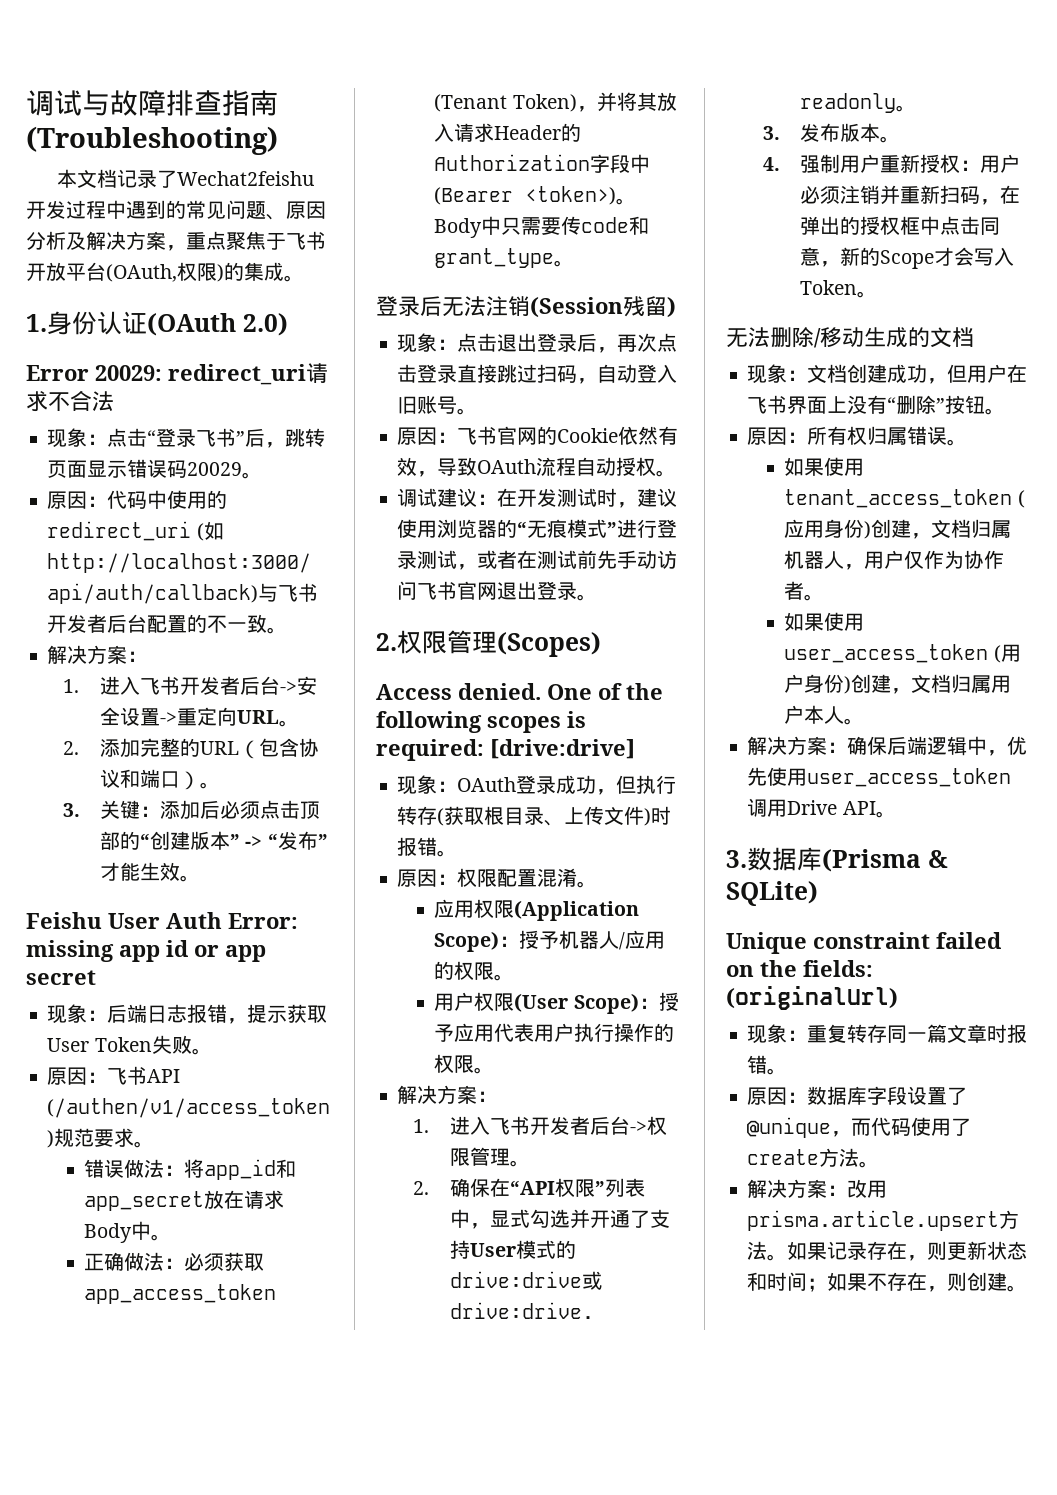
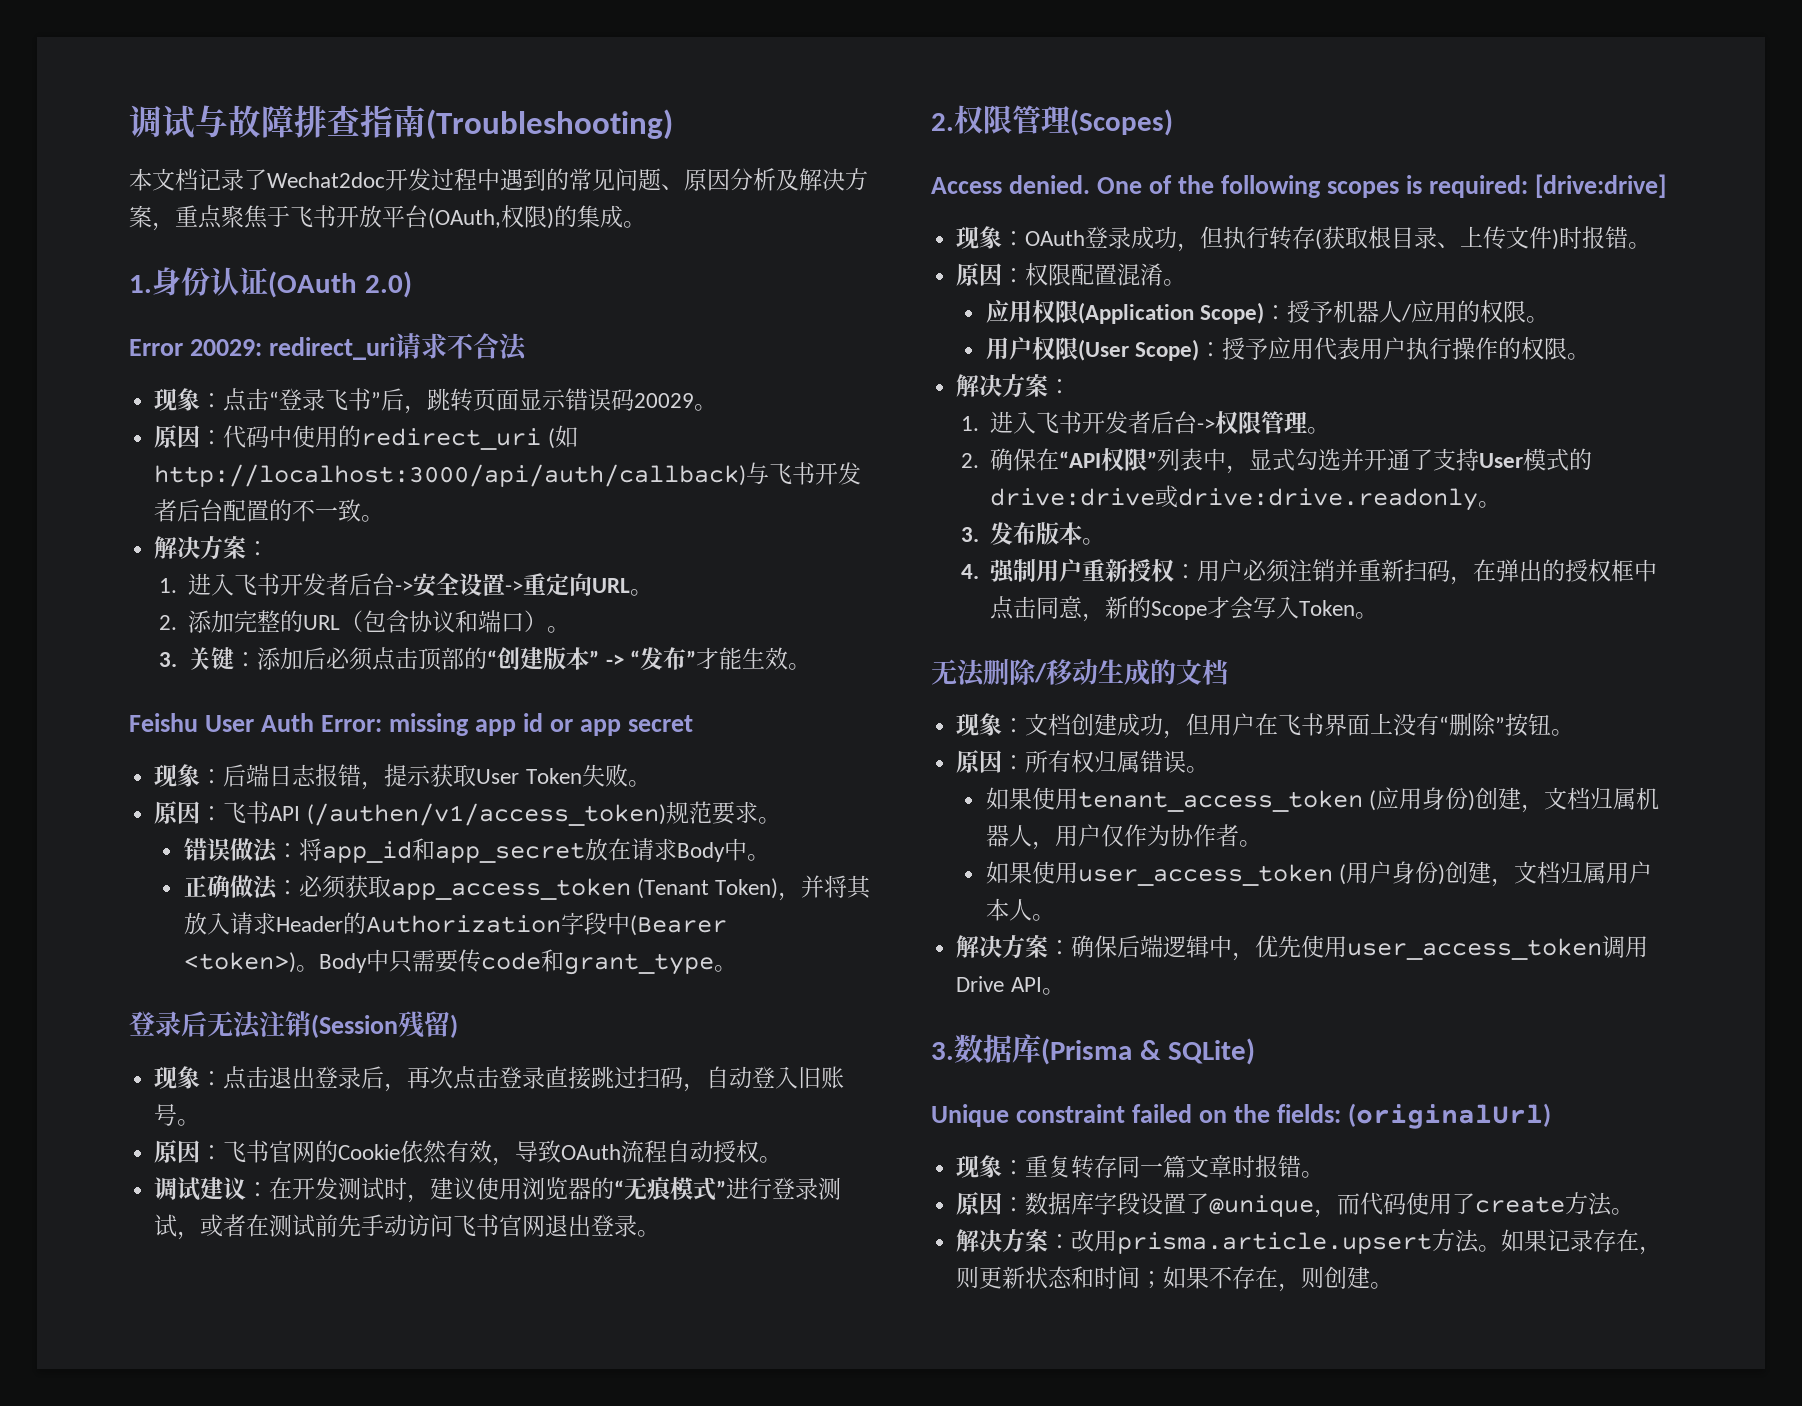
[176,171,314,186] Wechat2feishu -> [267,172,385,188] Wechat2doc

